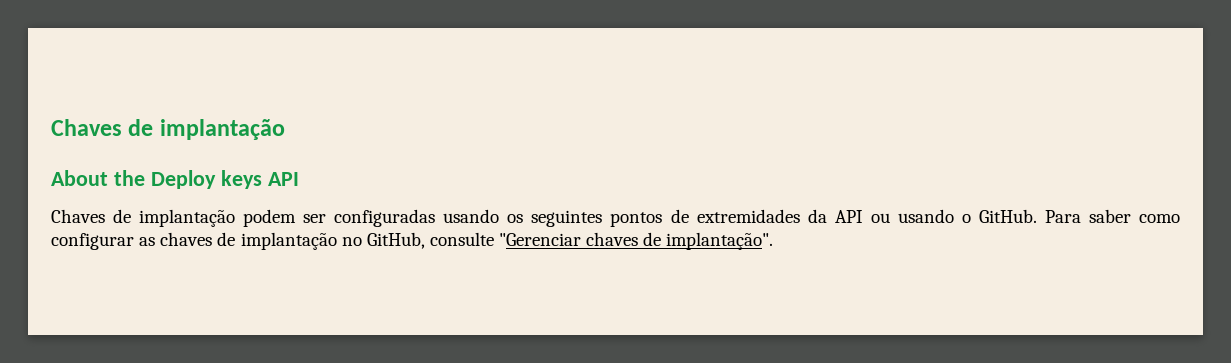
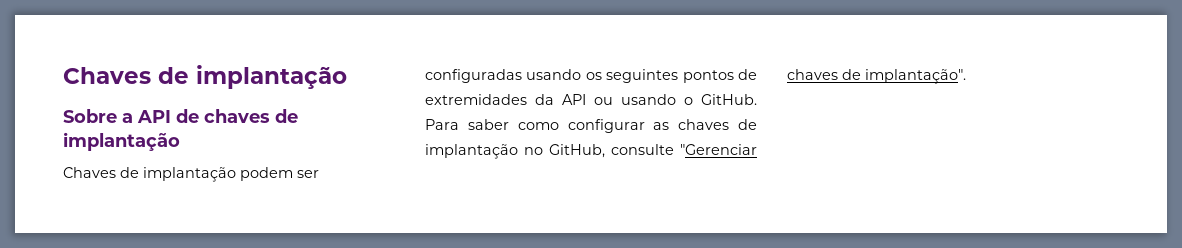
[51,170,299,189] About the Deploy keys API -> [63,109,298,123] [63,132,180,151] Sobre a API de chaves de implantação

